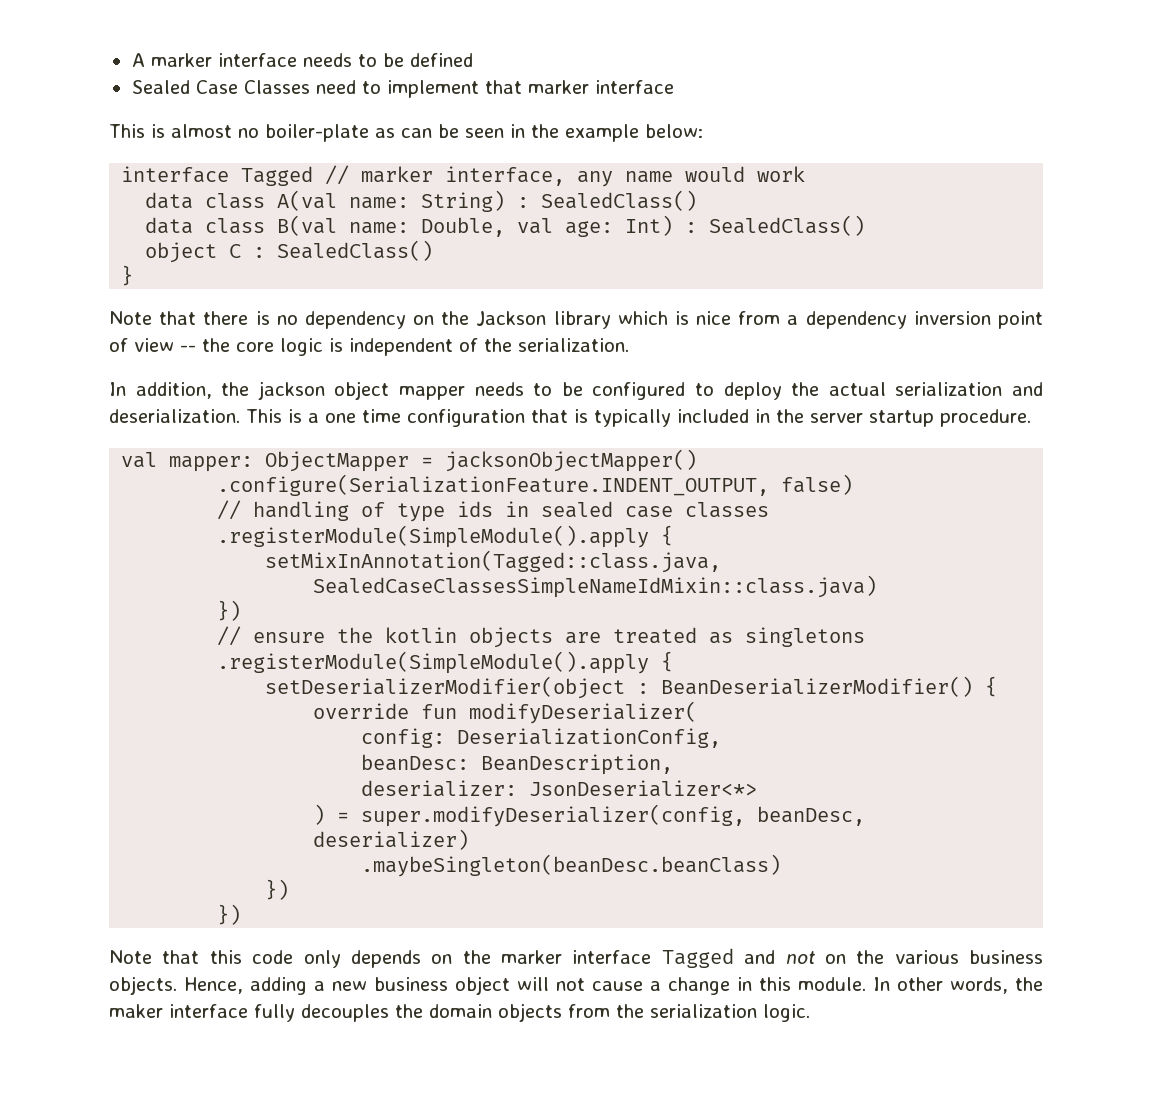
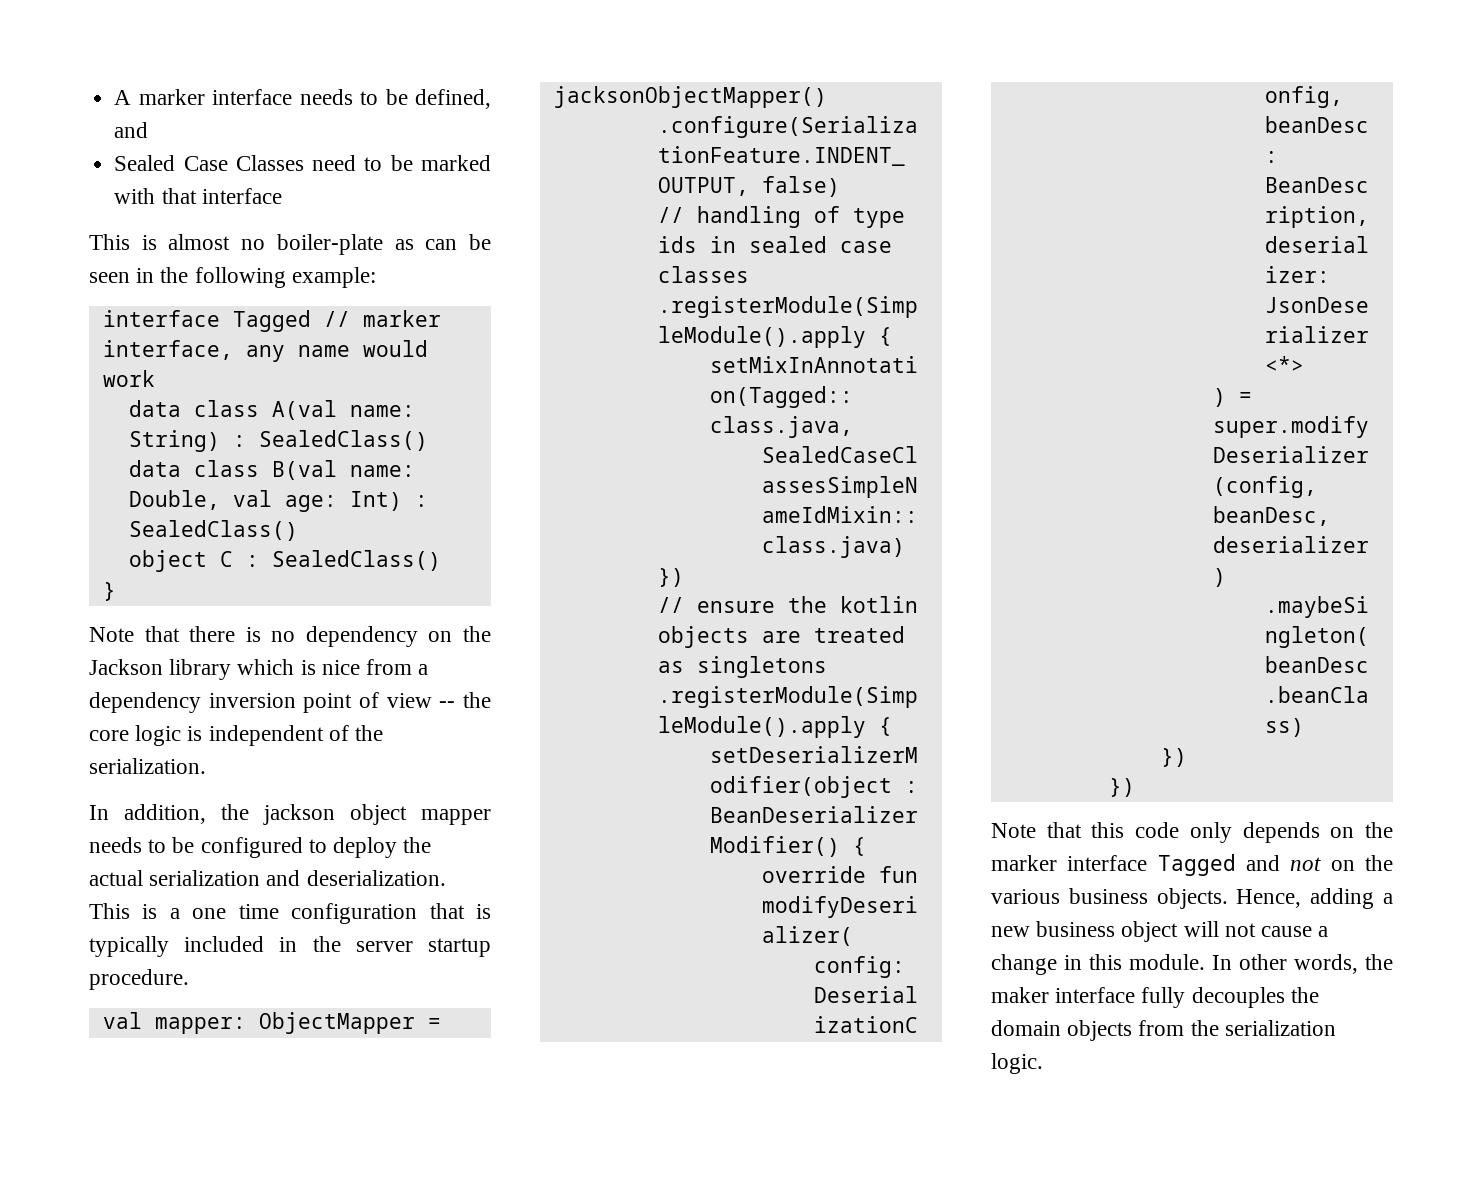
[409,53,473,67] defined -> [414,89,491,109] [114,122,149,138] defined, and
[386,80,589,98] implement that marker -> [390,155,492,171] [114,188,197,204] be marked with that
[565,124,703,142] example below: -> [194,267,376,288] following example:

